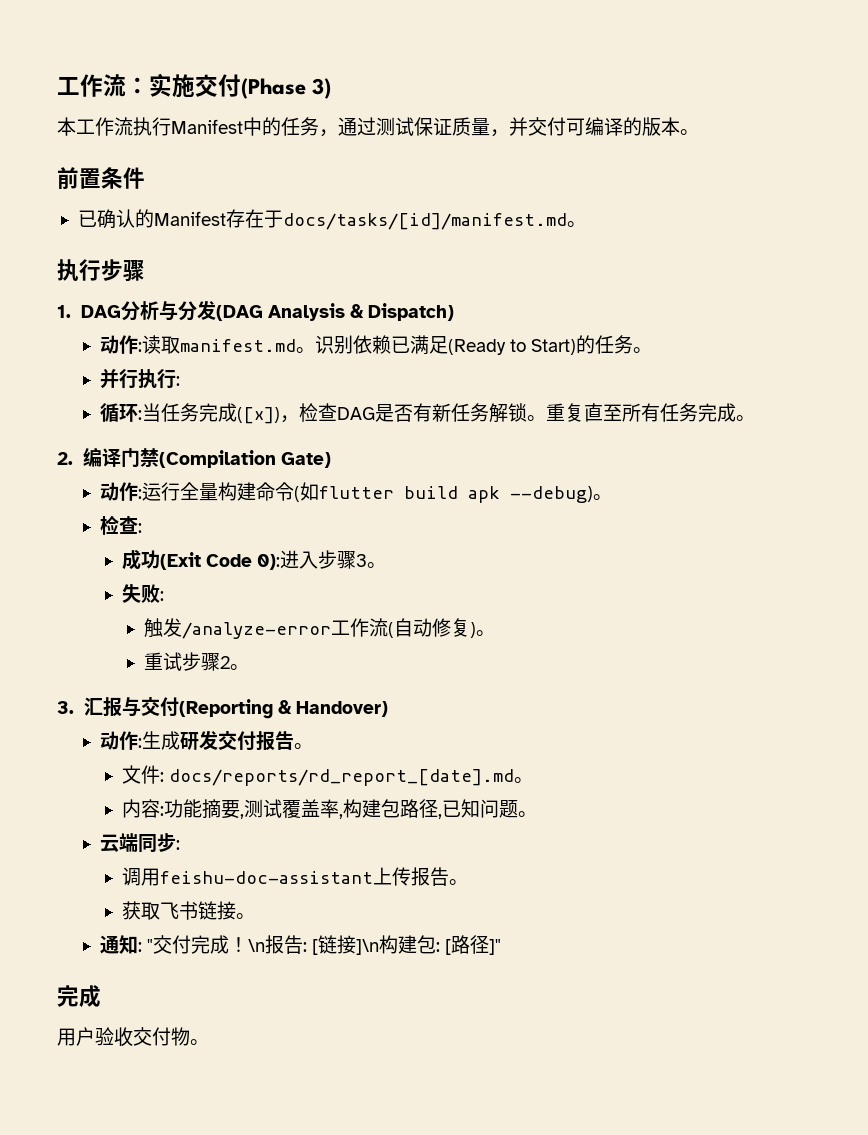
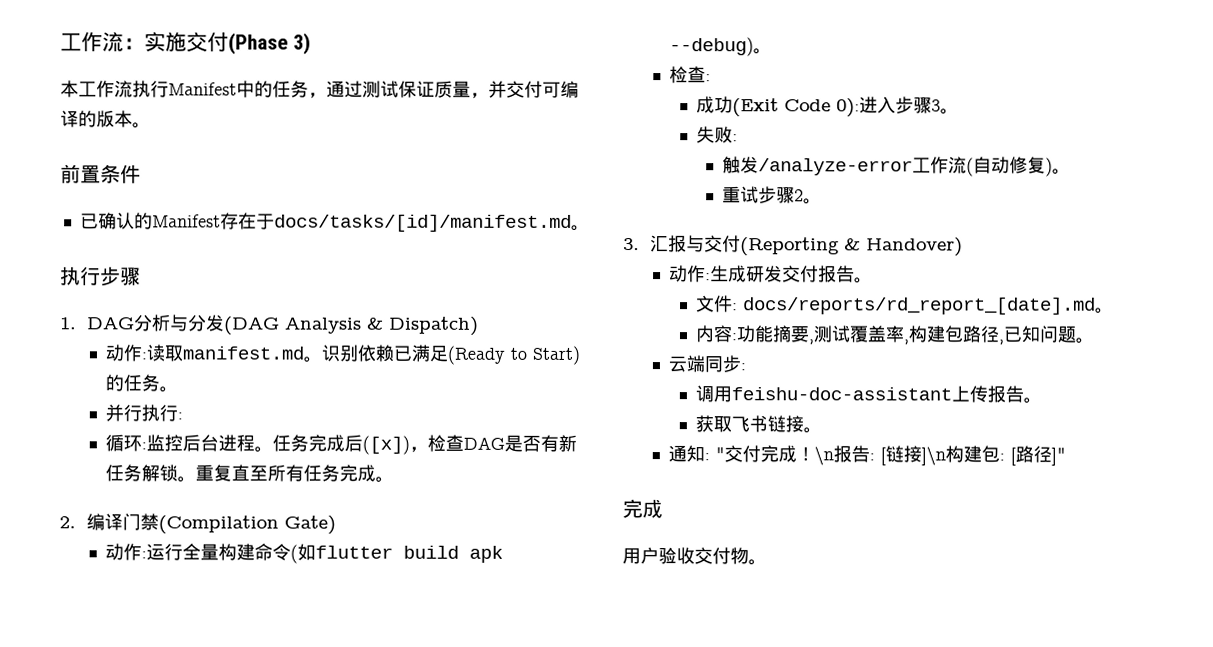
[141,403,237,422] 当任务完成 -> [146,434,364,453] 监控后台进程。任务完成后

